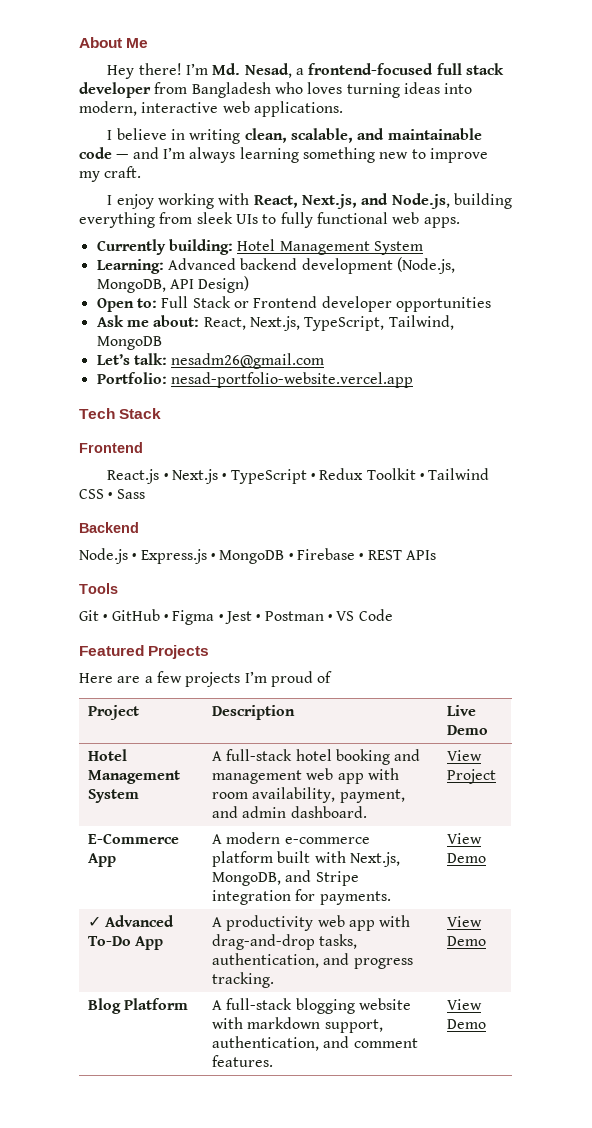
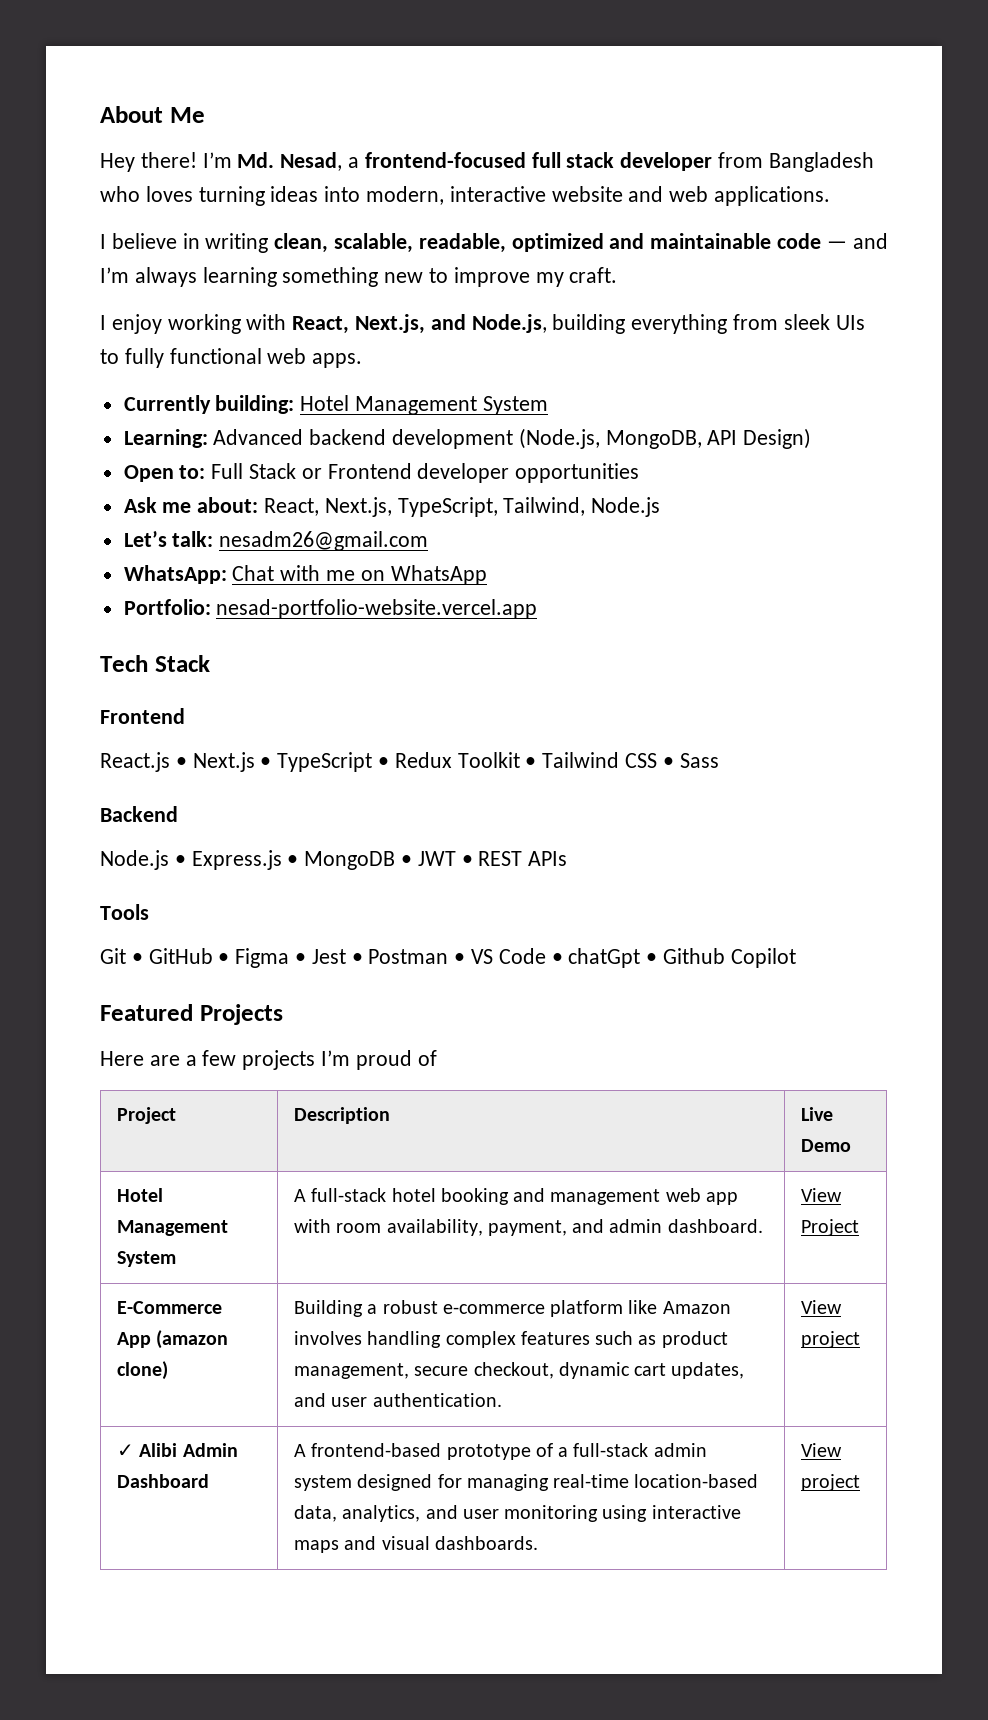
(219, 107) none -> [551,186,664,202] website and
(354, 135) none -> [418,233,604,253] readable, optimized
[96,336,162,350] MongoDB -> [591,497,661,517] Node.js
(325, 361) none -> [123,565,487,585] // WhatsApp: Chat with me on WhatsApp
[296,548,355,560] Firebase -> [417,851,456,866] JWT
(393, 615) none -> [551,948,796,968] • chatGpt • Github Copilot
[212,832,370,844] [212,851,401,867] [212,870,359,886] [212,889,391,905] [447,833,483,844] [447,853,487,863] [88,915,175,927] [88,936,164,950] [212,915,411,931] [212,934,358,950] [212,953,413,969] [212,972,275,988] [447,916,483,927] [447,936,487,946] [88,998,189,1014] [212,998,412,1014] [212,1017,383,1033] [212,1036,418,1051] [212,1055,274,1067] [447,999,483,1010] [447,1019,487,1029] | A modern e-commerce platform built with Next.js, MongoDB, and Stripe integration for payments. | View Demo // ✓ Advanced To-Do App | A productivity web app with drag-and-drop tasks, authentication, and progress tracking. | View Demo // Blog Platform | A full-stack blogging website with markdown support, authentication, and comment features. | View Demo -> [156,1330,229,1349] [117,1361,169,1380] [294,1300,731,1317] [294,1331,728,1348] [294,1362,745,1379] [294,1393,502,1407] [801,1300,843,1314] [801,1331,861,1348] [117,1443,238,1457] [117,1474,210,1488] [294,1443,707,1460] [294,1474,759,1491] [294,1505,741,1522] [294,1536,538,1553] [801,1443,843,1457] [801,1474,861,1491] (amazon clone) | Building a robust e-commerce platform like Amazon involves handling complex features such as product management, secure checkout, dynamic cart updates, and user authentication. | View project // ✓ Alibi Admin Dashboard | A frontend-based prototype of a full-stack admin system designed for managing real-time location-based data, analytics, and user monitoring using interactive maps and visual dashboards. | View project

